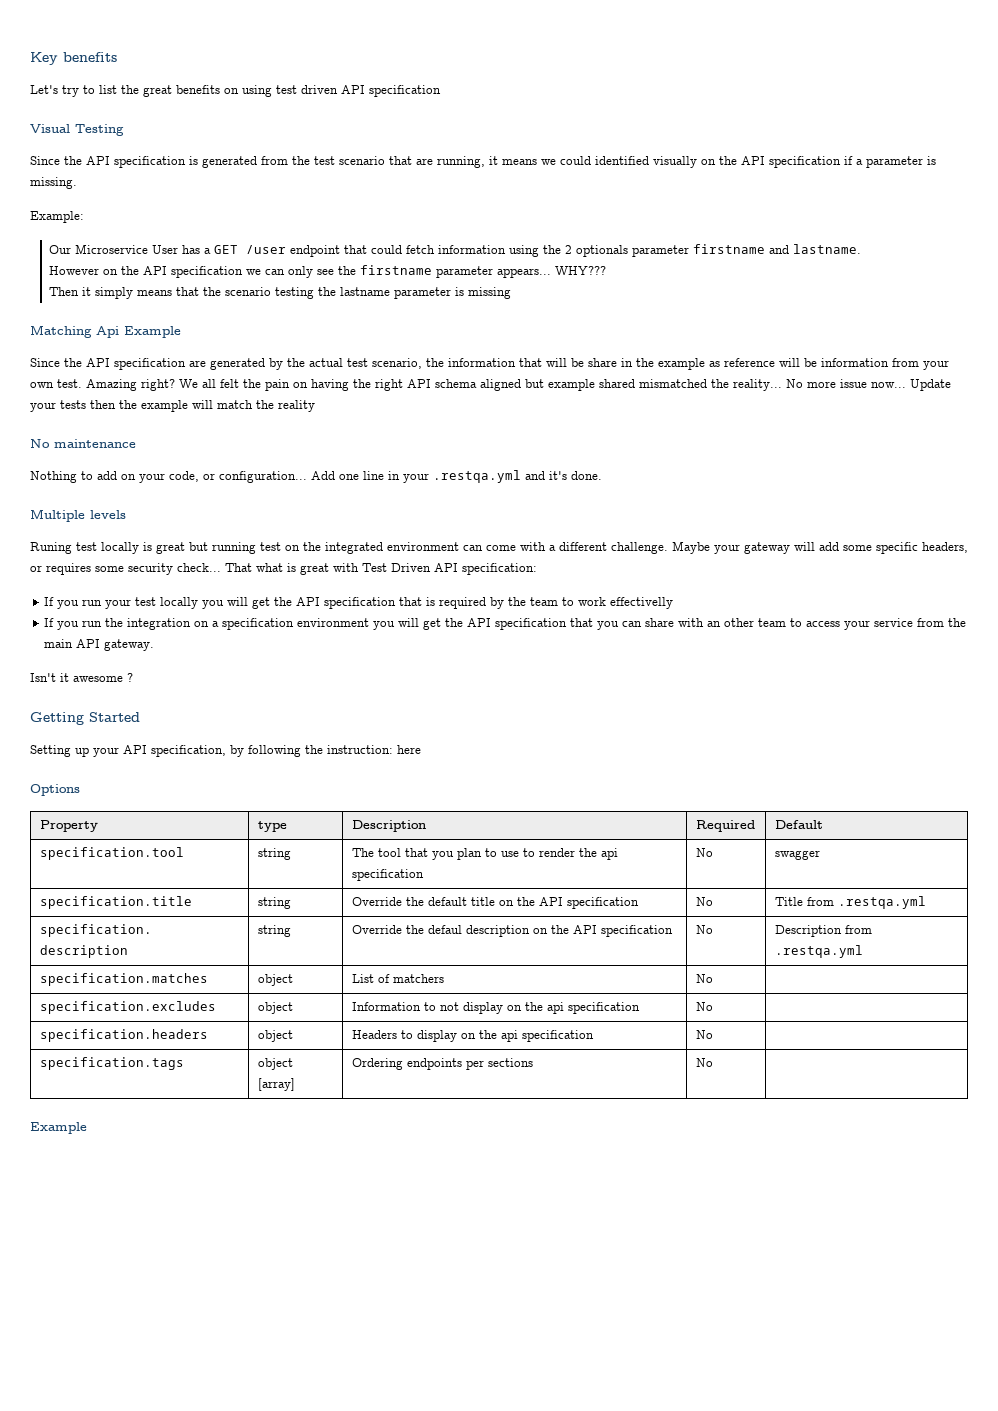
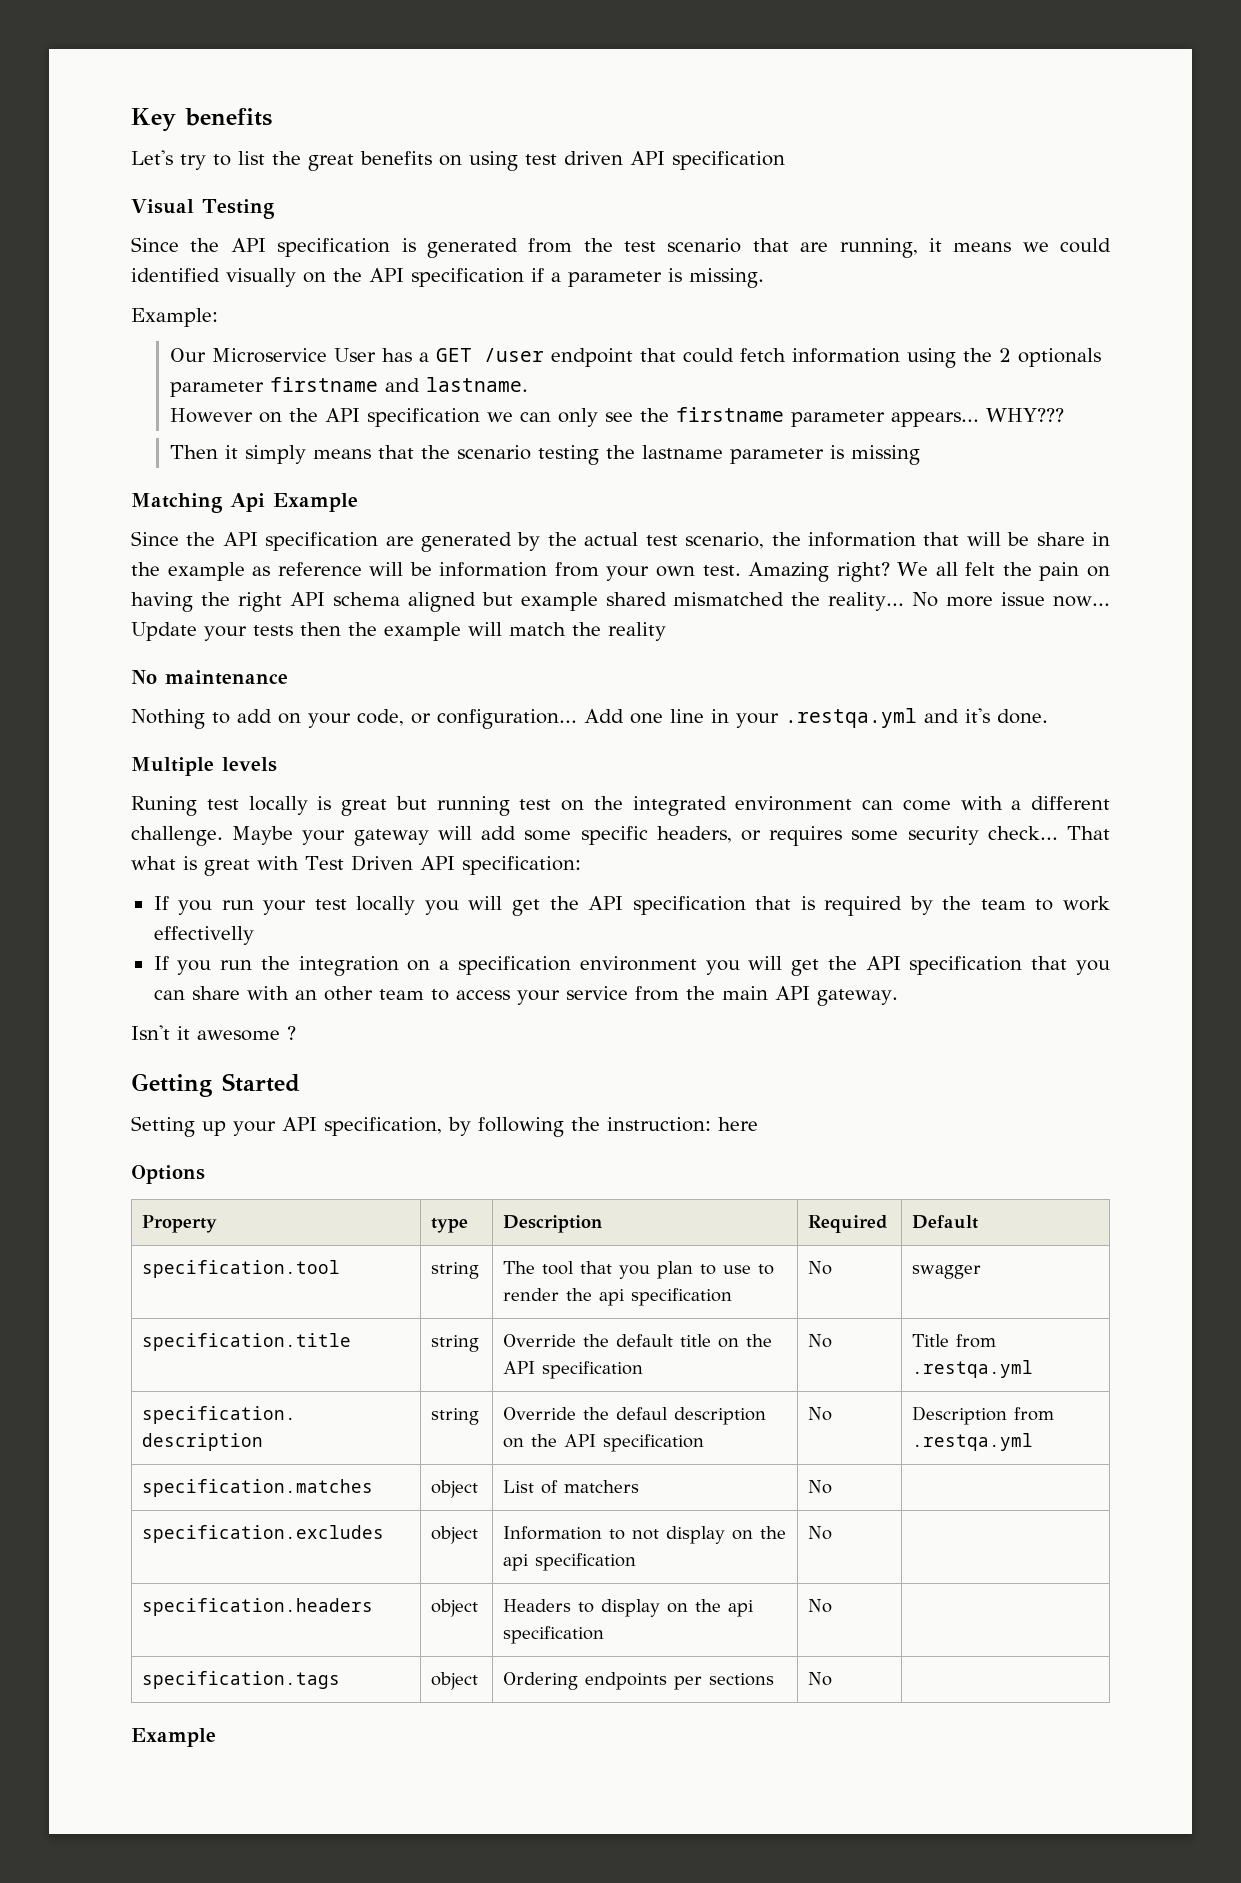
[257,1078,295,1091] [array] -> (479, 1681) none

